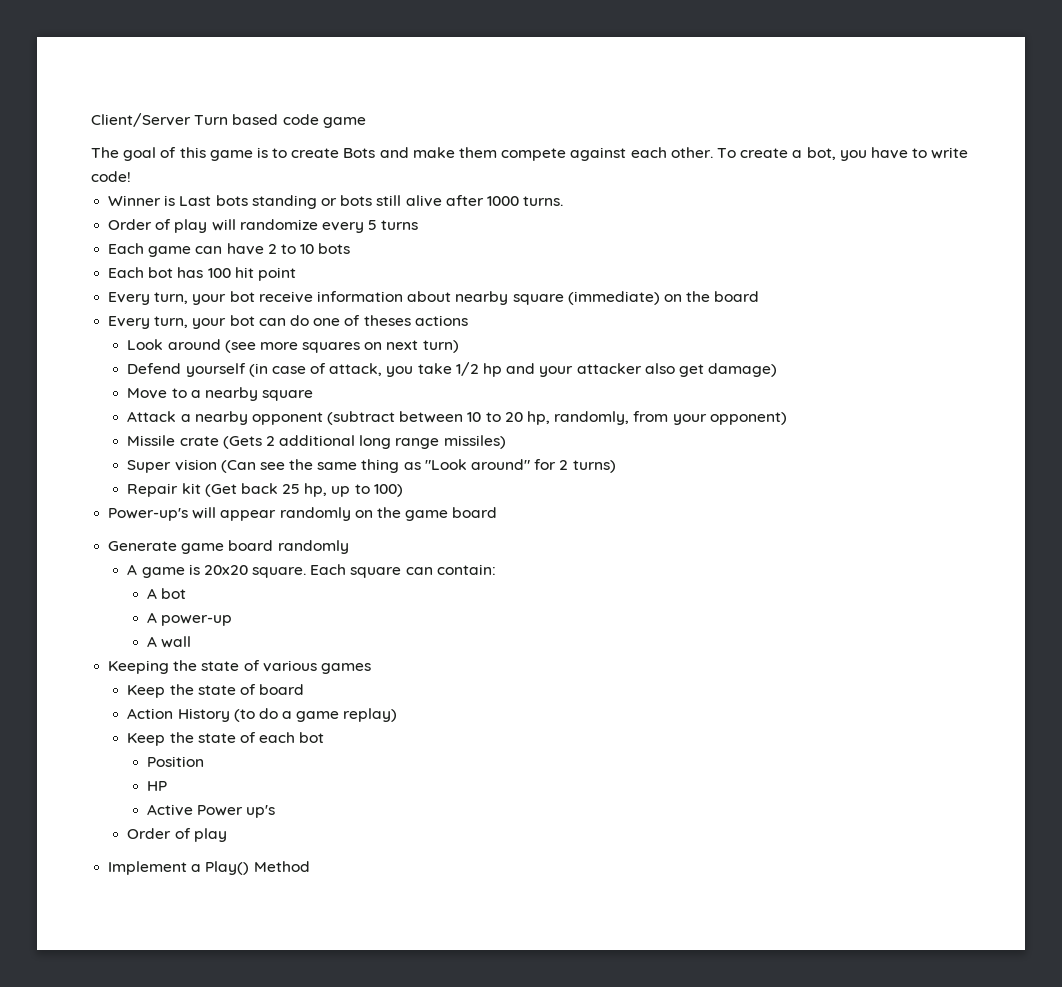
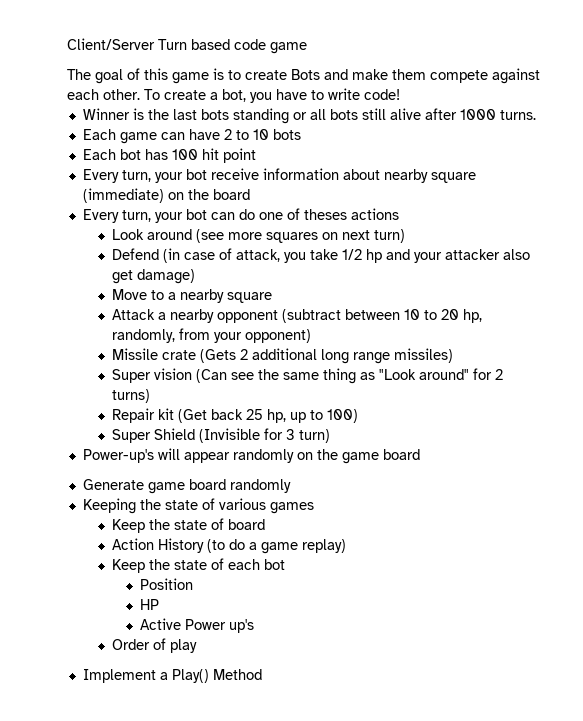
[179,196,212,206] Last -> [147,109,197,120] the last
(337, 202) none -> [309,109,326,120] all
[108,219,419,233] // Order of play will randomize every 5 turns -> (536, 115) none
[185,363,246,377] yourself -> (159, 254) none
(403, 490) none -> [111,428,330,443] // Super Shield (Invisible for 3 turn)
[127,564,496,578] [146,588,186,599] [146,612,232,626] [146,636,191,648] // A game is 20x20 square. Each square can contain: // A bot // A power-up // A wall -> (291, 486) none

